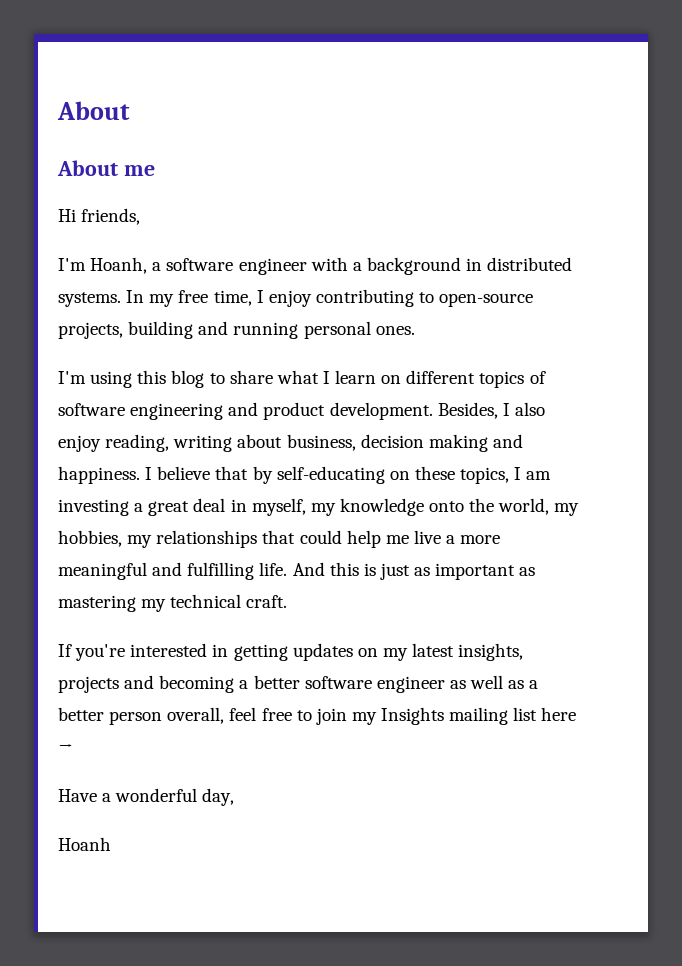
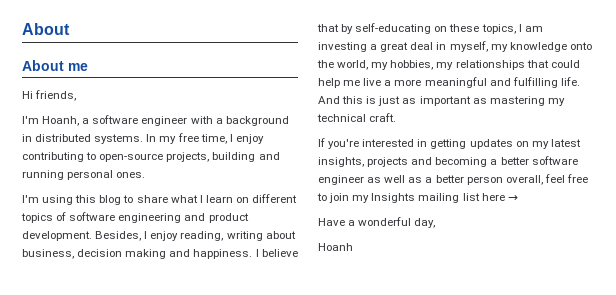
[514,402,545,416] also -> (148, 235) none

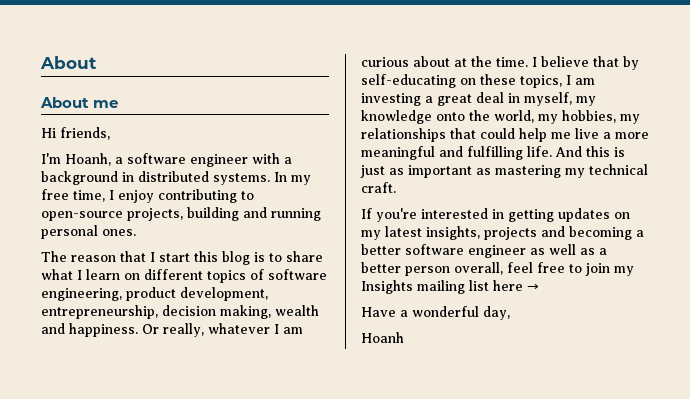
[22,195,74,205] I'm using -> [41,251,190,262] The reason that I start
(122, 200) none -> [254,252,265,262] is
[118,213,249,223] [22,231,296,241] [22,249,253,259] engineering and product development. Besides, I enjoy reading, writing about business, decision making and happiness. -> [41,287,268,301] [41,305,319,319] [41,323,303,337] [361,56,528,67] engineering, product development, entrepreneurship, decision making, wealth and happiness. Or really, whatever I am curious about at the time.

